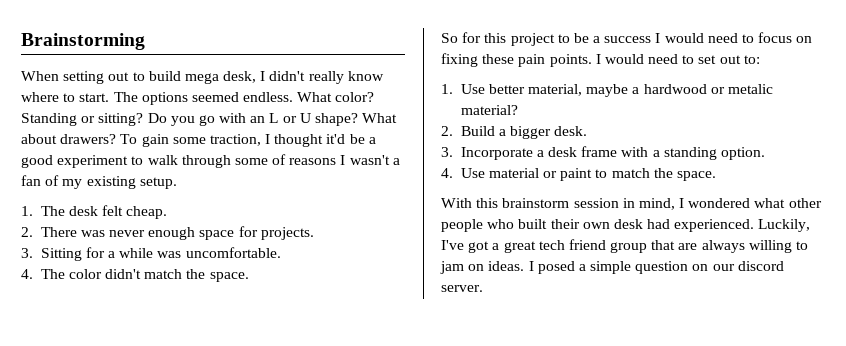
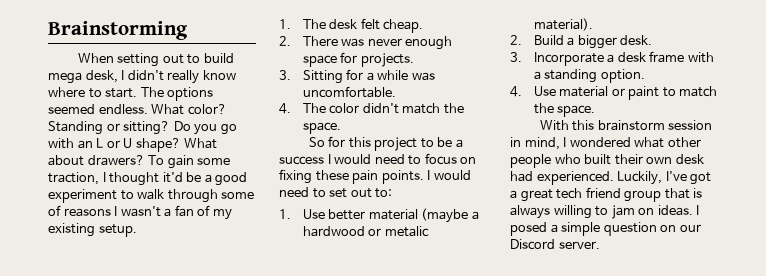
[528,84,629,97] material, maybe -> [368,208,469,223] material (maybe
[460,105,518,115] material? -> [533,18,593,31] material).
[678,243,698,250] are -> [693,188,703,198] is
[737,261,784,271] discord -> [510,239,555,250] Discord

